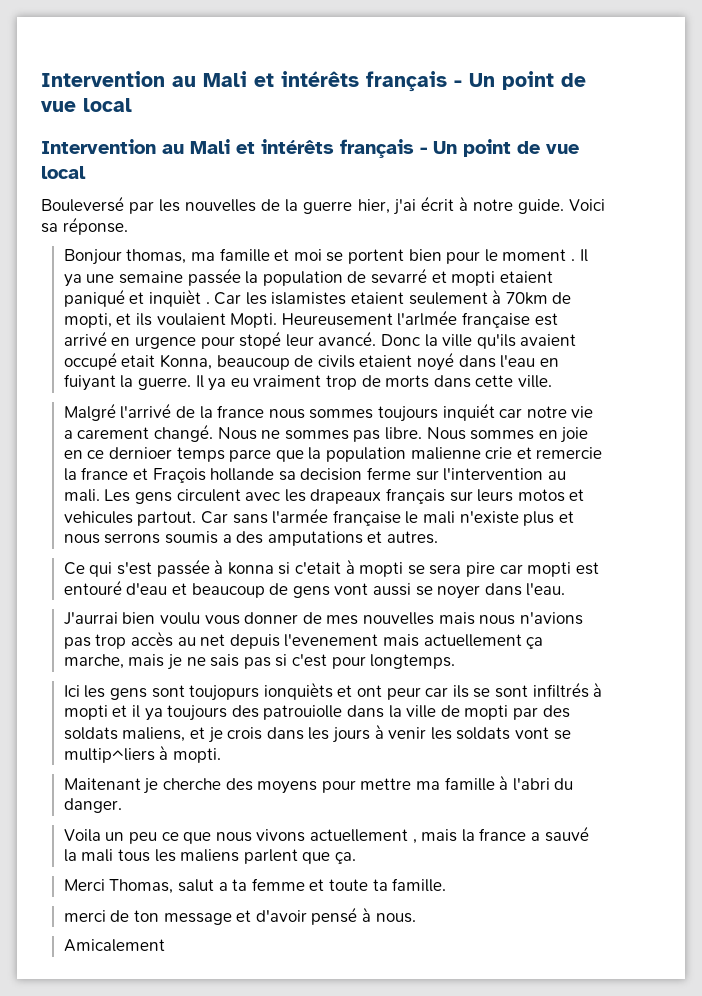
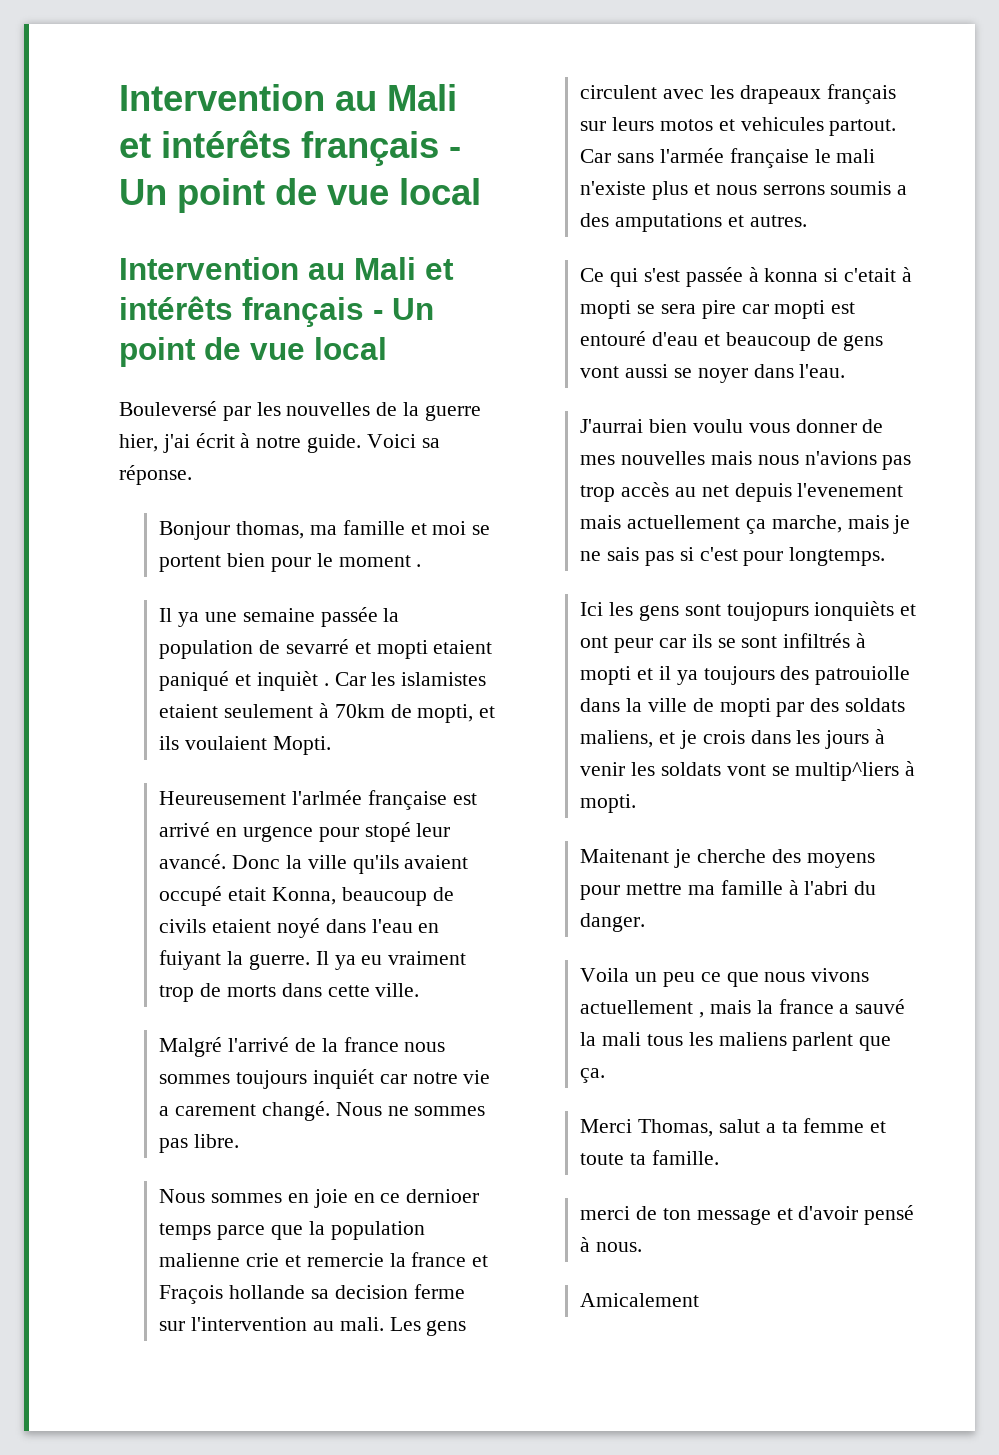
(575, 260) none -> (422, 565) //
(278, 320) none -> (331, 745) //
(422, 433) none -> (240, 1141) //

